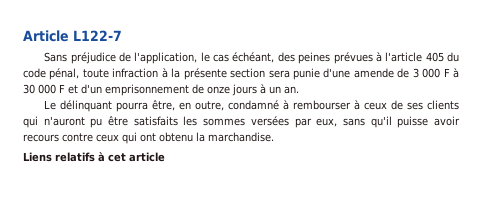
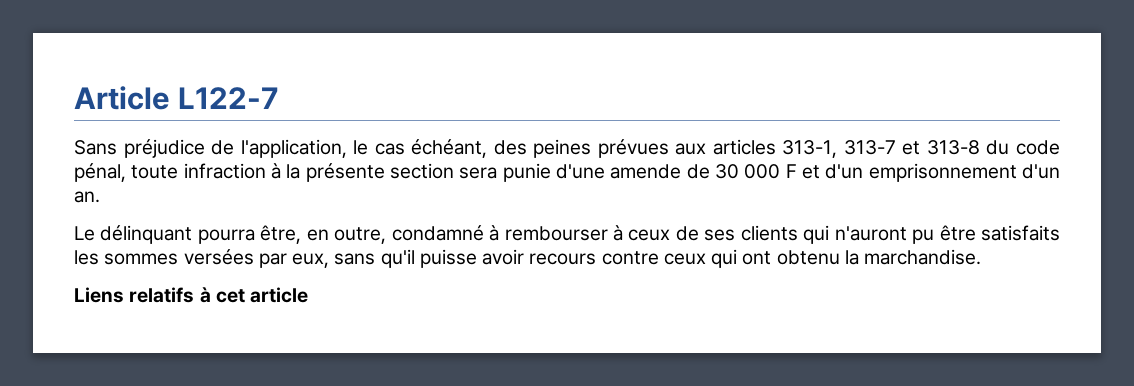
[375,52,444,62] à l'article 405 -> [675,139,980,158] aux articles 313-1, 313-7 et 313-8
[412,68,459,78] 3 000 F à -> (710, 171) none
[192,84,281,96] de onze jours à un -> [1022,164,1061,179] d'un

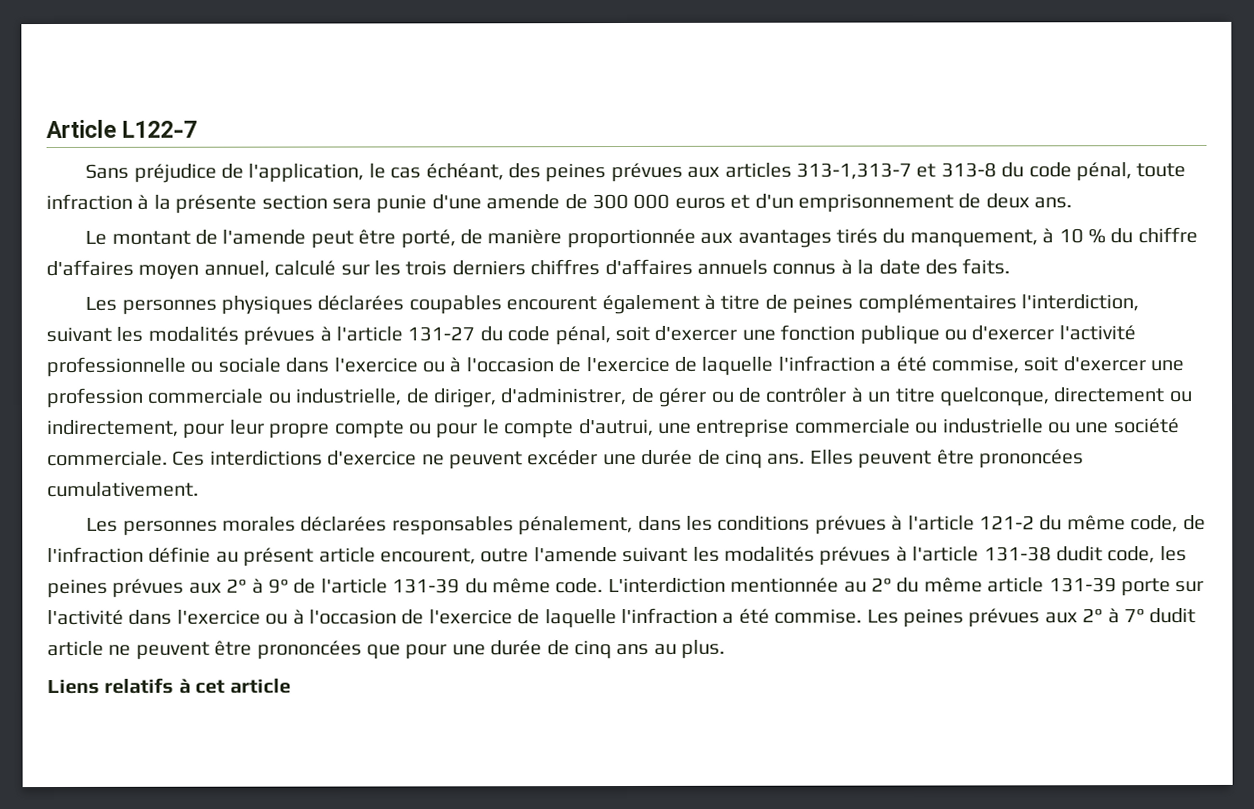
[782,140,896,158] 313-1, 313-7 -> [795,162,912,180] 313-1,313-7
[715,163,1061,182] [74,191,100,203] [74,225,1061,244] [74,249,982,268] 30 000 F et d'un emprisonnement d'un an. // Le délinquant pourra être, en outre, condamné à rembourser à ceux de ses clients qui n'auront pu être satisfaits les sommes versées par eux, sans qu'il puisse avoir recours contre ceux qui ont obtenu la marchandise. -> [591,193,1073,213] [85,227,1198,249] [46,258,1011,280] [85,294,1139,315] [46,324,1136,346] [46,355,1185,378] [46,387,1192,409] [47,418,1180,439] [47,449,1084,470] [47,481,199,498] [86,514,1206,536] [47,546,1187,567] [47,577,1205,599] [47,607,1197,629] [47,639,726,660] 300 000 euros et d'un emprisonnement de deux ans. // Le montant de l'amende peut être porté, de manière proportionnée aux avantages tirés du manquement, à 10 % du chiffre d'affaires moyen annuel, calculé sur les trois derniers chiffres d'affaires annuels connus à la date des faits. // Les personnes physiques déclarées coupables encourent également à titre de peines complémentaires l'interdiction, suivant les modalités prévues à l'article 131-27 du code pénal, soit d'exercer une fonction publique ou d'exercer l'activité professionnelle ou sociale dans l'exercice ou à l'occasion de l'exercice de laquelle l'infraction a été commise, soit d'exercer une profession commerciale ou industrielle, de diriger, d'administrer, de gérer ou de contrôler à un titre quelconque, directement ou indirectement, pour leur propre compte ou pour le compte d'autrui, une entreprise commerciale ou industrielle ou une société commerciale. Ces interdictions d'exercice ne peuvent excéder une durée de cinq ans. Elles peuvent être prononcées cumulativement. // Les personnes morales déclarées responsables pénalement, dans les conditions prévues à l'article 121-2 du même code, de l'infraction définie au présent article encourent, outre l'amende suivant les modalités prévues à l'article 131-38 dudit code, les peines prévues aux 2° à 9° de l'article 131-39 du même code. L'interdiction mentionnée au 2° du même article 131-39 porte sur l'activité dans l'exercice ou à l'occasion de l'exercice de laquelle l'infraction a été commise. Les peines prévues aux 2° à 7° dudit article ne peuvent être prononcées que pour une durée de cinq ans au plus.

